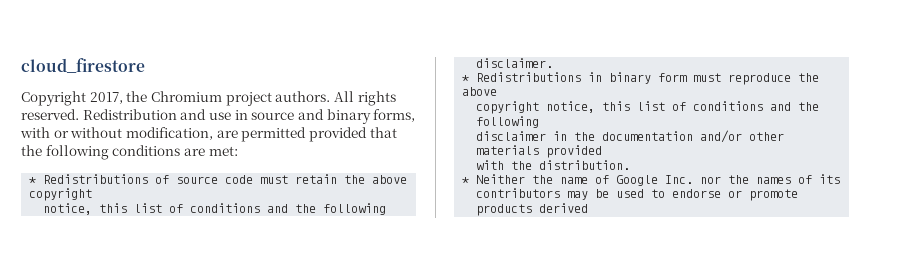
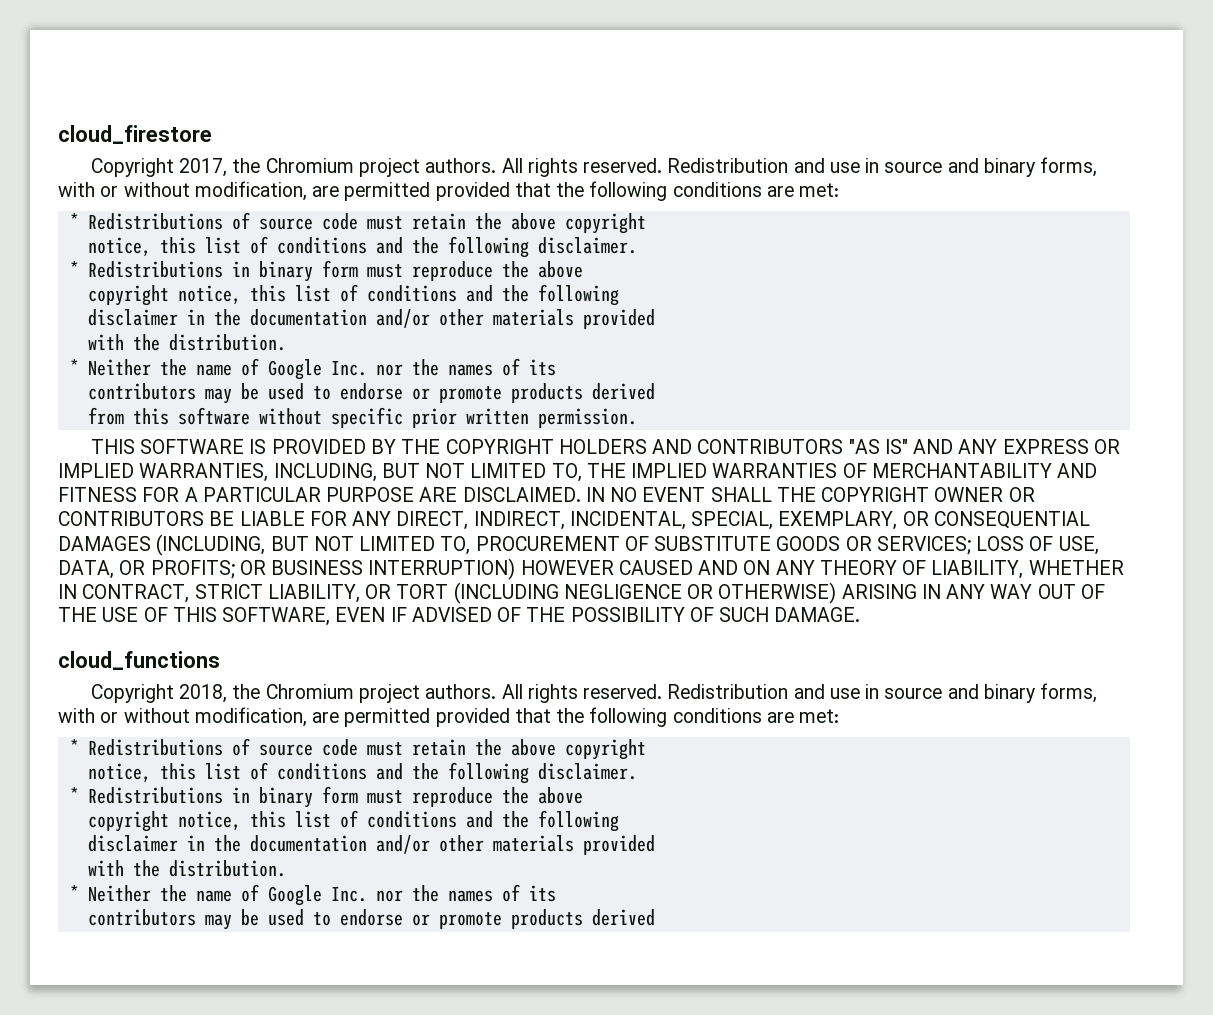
(589, 208) none -> [87,407,637,428] [90,439,1120,454] [58,463,1098,482] [58,487,1035,502] [58,511,1090,530] [58,534,1099,556] [58,558,1124,580] [58,582,1105,604] [58,607,861,626] [58,651,220,670] [90,683,1098,703] [58,707,840,727] [69,738,646,760] [87,762,637,784] [69,786,583,808] [87,810,619,832] [87,835,655,855] [87,860,286,877] [69,884,556,906] [87,909,655,930] // from this software without specific prior written permission. // THIS SOFTWARE IS PROVIDED BY THE COPYRIGHT HOLDERS AND CONTRIBUTORS "AS IS" AND ANY EXPRESS OR IMPLIED WARRANTIES, INCLUDING, BUT NOT LIMITED TO, THE IMPLIED WARRANTIES OF MERCHANTABILITY AND FITNESS FOR A PARTICULAR PURPOSE ARE DISCLAIMED. IN NO EVENT SHALL THE COPYRIGHT OWNER OR CONTRIBUTORS BE LIABLE FOR ANY DIRECT, INDIRECT, INCIDENTAL, SPECIAL, EXEMPLARY, OR CONSEQUENTIAL DAMAGES (INCLUDING, BUT NOT LIMITED TO, PROCUREMENT OF SUBSTITUTE GOODS OR SERVICES; LOSS OF USE, DATA, OR PROFITS; OR BUSINESS INTERRUPTION) HOWEVER CAUSED AND ON ANY THEORY OF LIABILITY, WHETHER IN CONTRACT, STRICT LIABILITY, OR TORT (INCLUDING NEGLIGENCE OR OTHERWISE) ARISING IN ANY WAY OUT OF THE USE OF THIS SOFTWARE, EVEN IF ADVISED OF THE POSSIBILITY OF SUCH DAMAGE. // cloud_functions // Copyright 2018, the Chromium project authors. All rights reserved. Redistribution and use in source and binary forms, with or without modification, are permitted provided that the following conditions are met: // * Redistributions of source code must retain the above copyright // notice, this list of conditions and the following disclaimer. // * Redistributions in binary form must reproduce the above // copyright notice, this list of conditions and the following // disclaimer in the documentation and/or other materials provided // with the distribution. // * Neither the name of Google Inc. nor the names of its // contributors may be used to endorse or promote products derived

